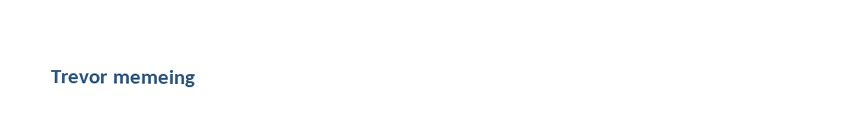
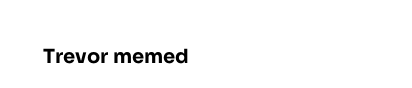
[111,69,195,88] memeing -> [113,48,190,64] memed

